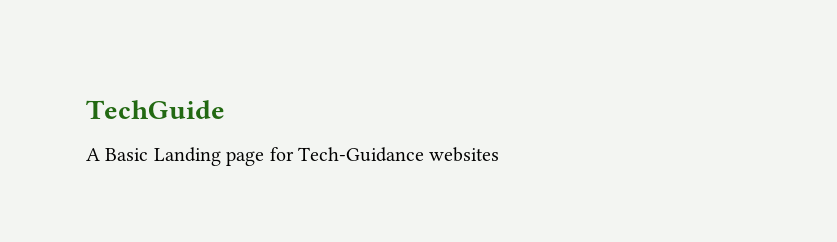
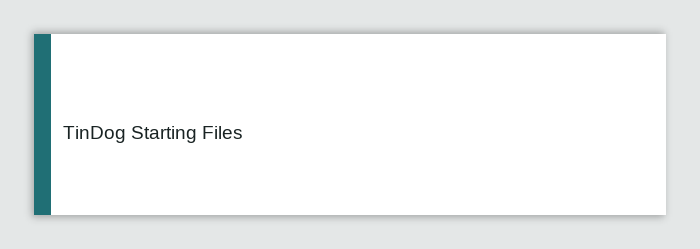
[86,100,225,119] [86,147,500,166] TechGuide // A Basic Landing page for Tech-Guidance websites -> [63,126,244,143] TinDog Starting Files

